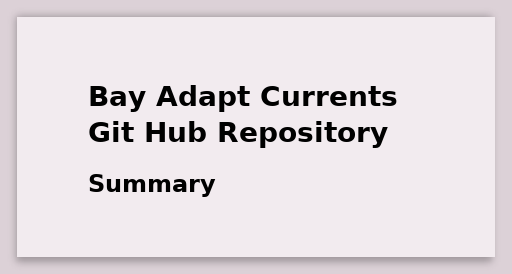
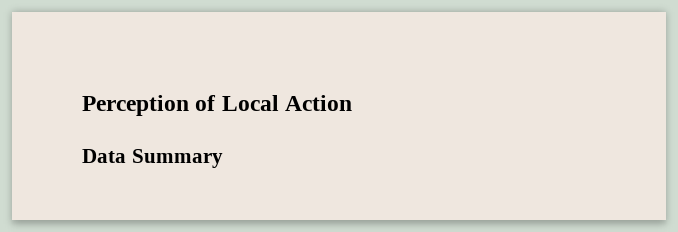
[88,85,398,112] [88,121,388,148] Bay Adapt Currents Git Hub Repository // -> [82,95,353,116] [82,149,126,163] Perception of Local Action // Data

